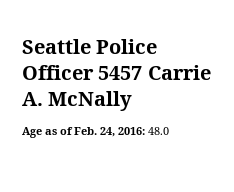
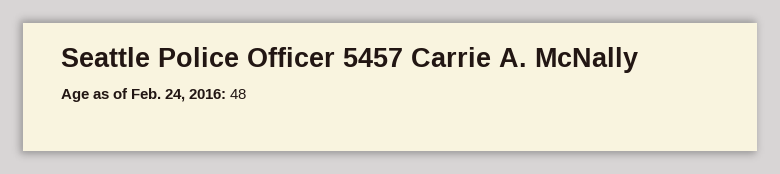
[148,127,169,135] 48.0 -> [230,89,247,99] 48

